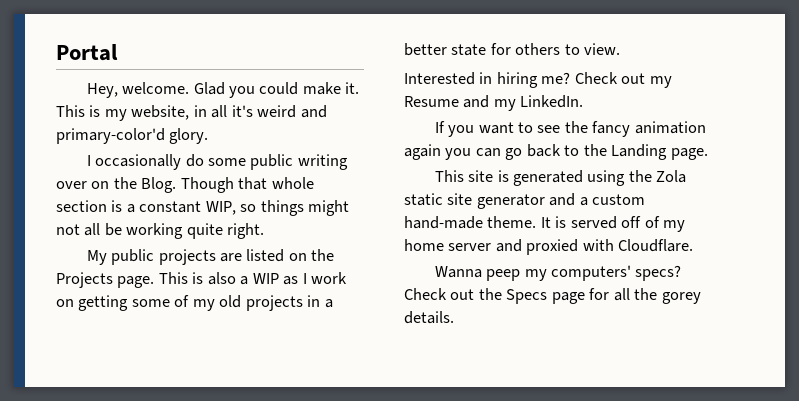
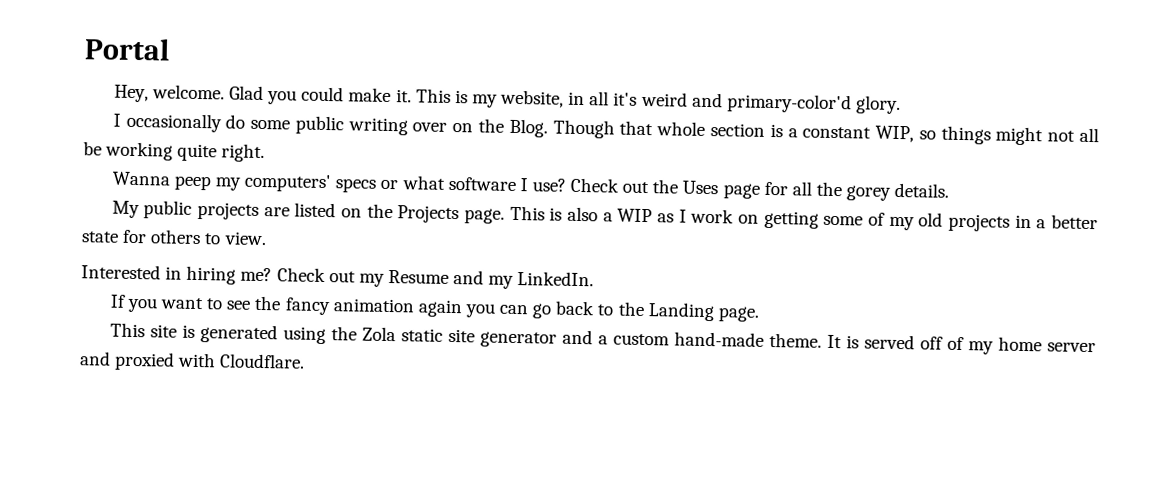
(265, 231) none -> [111,171,950,201] // Wanna peep my computers' specs or what software I use? Check out the Uses page for all the gorey details.
[434,265,682,281] [404,288,701,304] [404,311,454,324] // Wanna peep my computers' specs? Check out the Specs page for all the gorey details. -> (306, 361) none

